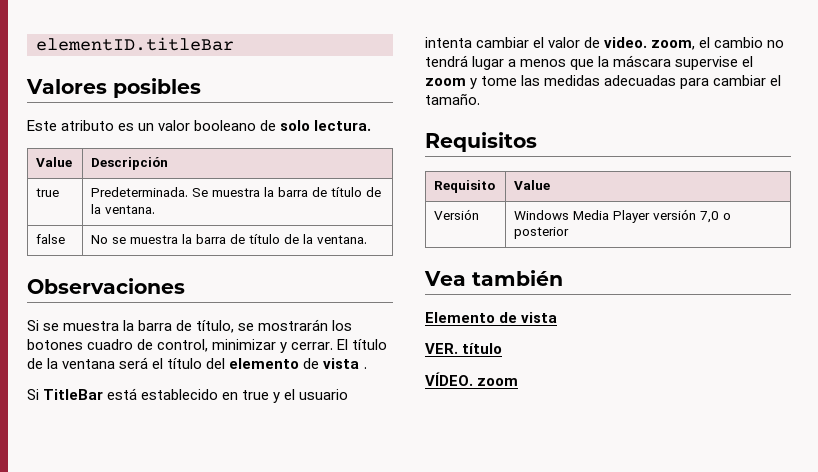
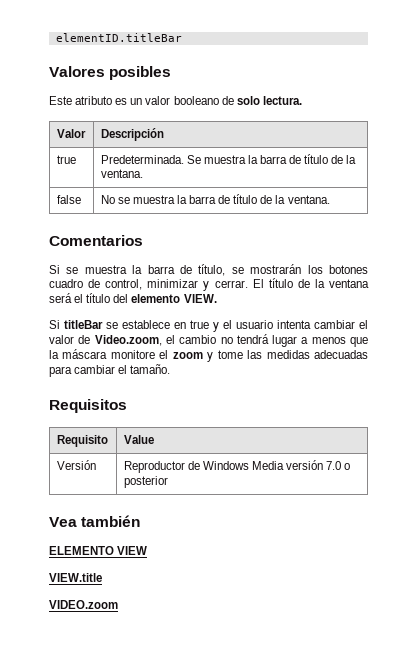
[36,157,73,167] Value -> [56,129,86,138] Valor
[27,278,185,294] Observaciones -> [49,235,143,246] Comentarios
[303,358,367,369] [27,388,219,400] de vista . // Si TitleBar está establecido -> [183,294,217,303] [49,320,170,329] VIEW. // Si titleBar se establece
[604,37,696,50] video. zoom, -> [94,335,162,346] Video.zoom,
[675,56,739,70] supervise -> [110,350,155,359] monitore
[514,209,732,223] [514,227,570,239] [424,270,563,286] [425,312,558,323] [425,343,503,354] [425,372,519,386] Windows Media Player versión 7,0 o posterior // Vea también // Elemento de vista // VER. título // VÍDEO. zoom -> [123,460,351,473] [123,476,168,488] [49,515,141,527] [49,546,148,555] [49,573,102,582] [49,600,118,609] Reproductor de Windows Media versión 7.0 o posterior // Vea también // ELEMENTO VIEW // VIEW.title // VIDEO.zoom

